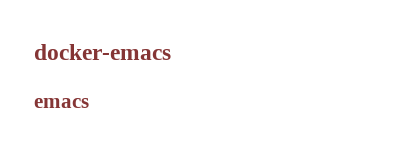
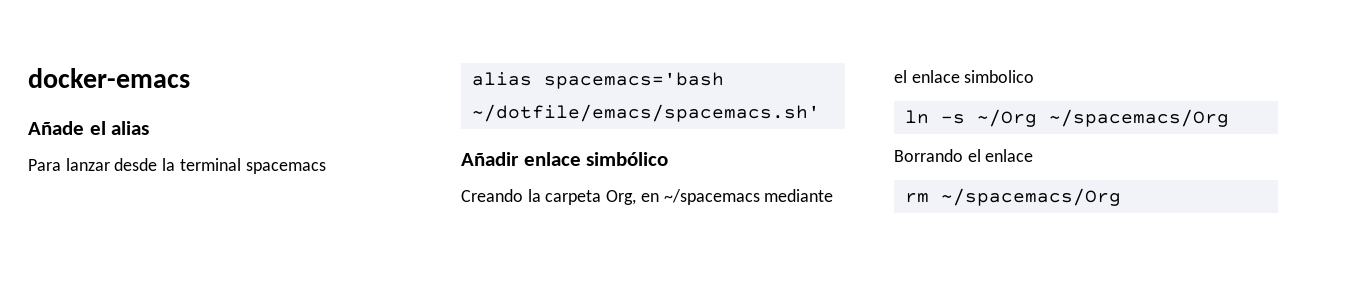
[34,98,89,108] emacs -> [28,121,150,135] [28,158,326,174] [471,72,724,89] [471,104,820,122] [461,152,669,166] [461,189,834,205] [894,70,1035,83] [904,109,1229,127] [894,149,1034,162] [904,188,1121,206] Añade el alias // Para lanzar desde la terminal spacemacs // alias spacemacs='bash ~/dotfile/emacs/spacemacs.sh' // Añadir enlace simbólico // Creando la carpeta Org, en ~/spacemacs mediante el enlace simbolico // ln -s ~/Org ~/spacemacs/Org // Borrando el enlace // rm ~/spacemacs/Org

